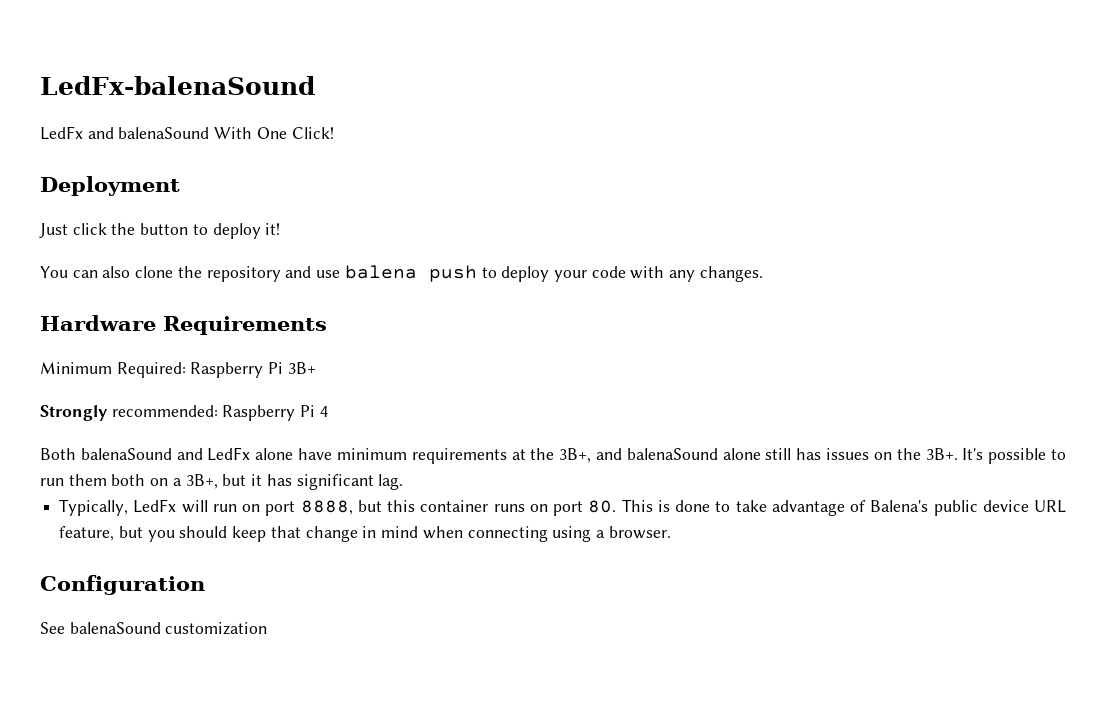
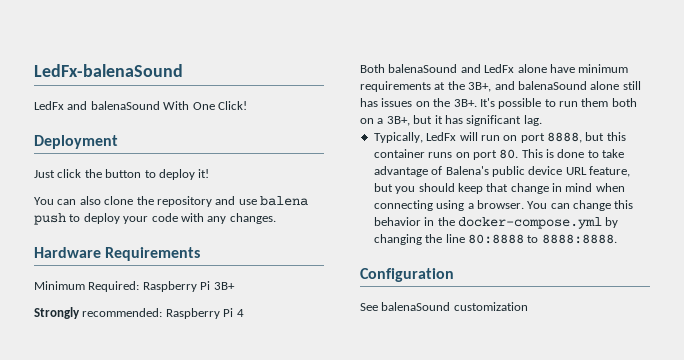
(671, 532) none -> [527,200,634,211] [373,217,619,229] [373,234,617,245] You can change this behavior in the docker-compose.yml by changing the line 80:8888 to 8888:8888.

